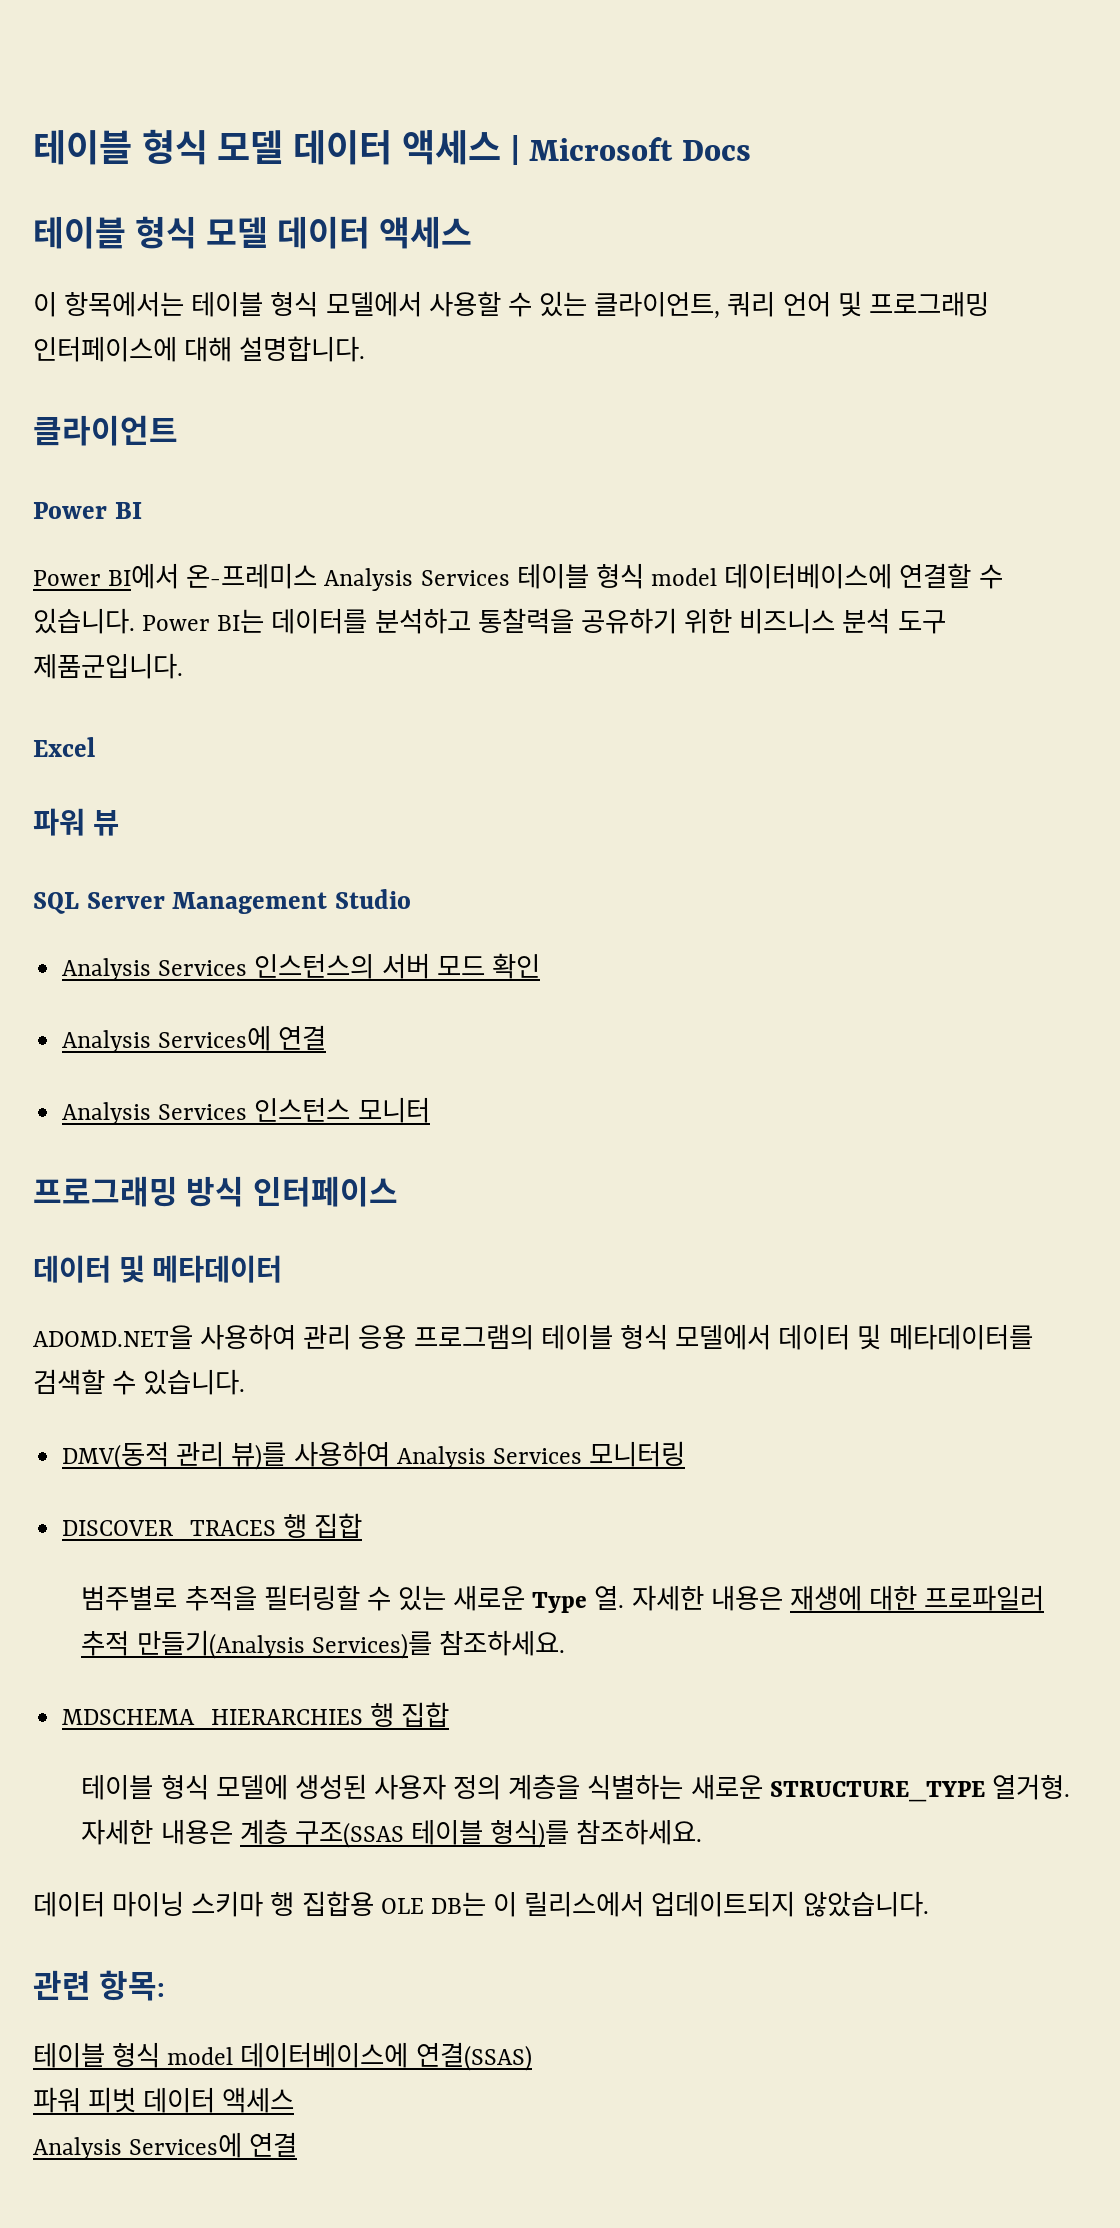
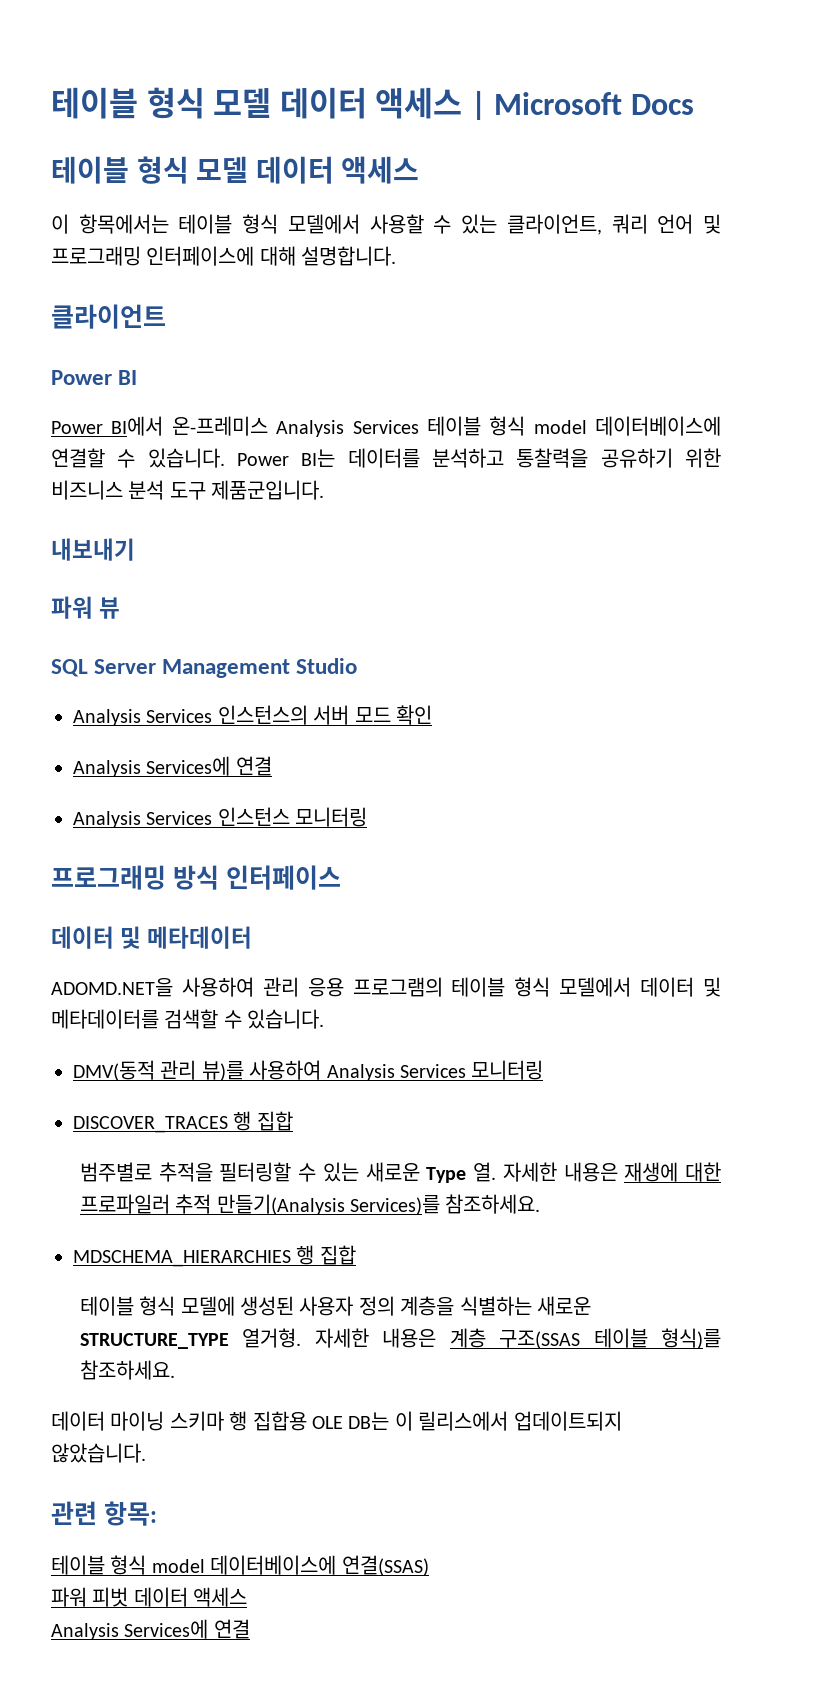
[33,737,95,757] Excel -> [51,538,135,561] 내보내기
[357,1097,430,1123] 모니터 -> [295,807,368,827] 모니터링

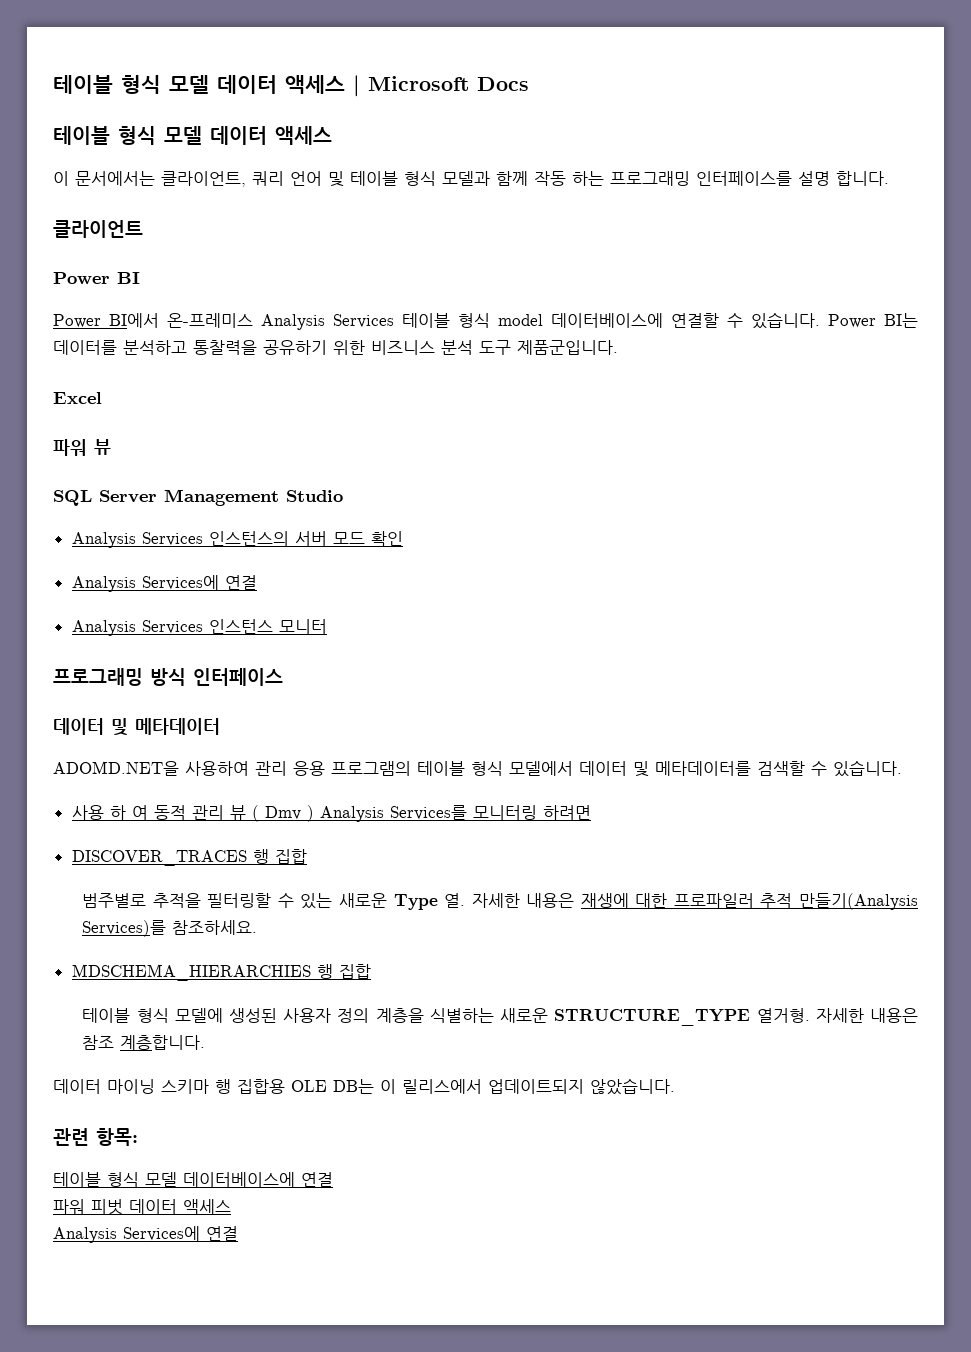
[78,214,722,235] [51,246,397,266] 항목에서는 테이블 형식 모델에서 사용할 수 있는 클라이언트, 쿼리 언어 및 프로그래밍 인터페이스에 대해 설명합니다. -> [75,171,889,187] 문서에서는 클라이언트, 쿼리 언어 및 테이블 형식 모델과 함께 작동 하는 프로그래밍 인터페이스를 설명 합니다.
[51,538,135,561] 내보내기 -> [53,392,102,404] Excel
[295,807,368,827] 모니터링 -> [278,619,327,634] 모니터
[73,1060,544,1081] DMV(동적 관리 뷰)를 사용하여 Analysis Services 모니터링 -> [71,805,591,822] 사용 하 여 동적 관리 뷰 ( Dmv ) Analysis Services를 모니터링 하려면
[449,1328,721,1349] [79,1360,175,1380] 계층 구조(SSAS 테이블 형식)를 참조하세요. -> [82,1035,206,1050] 참조 계층합니다.
[151,1555,429,1576] model 데이터베이스에 연결(SSAS) -> [145,1172,333,1187] 모델 데이터베이스에 연결

